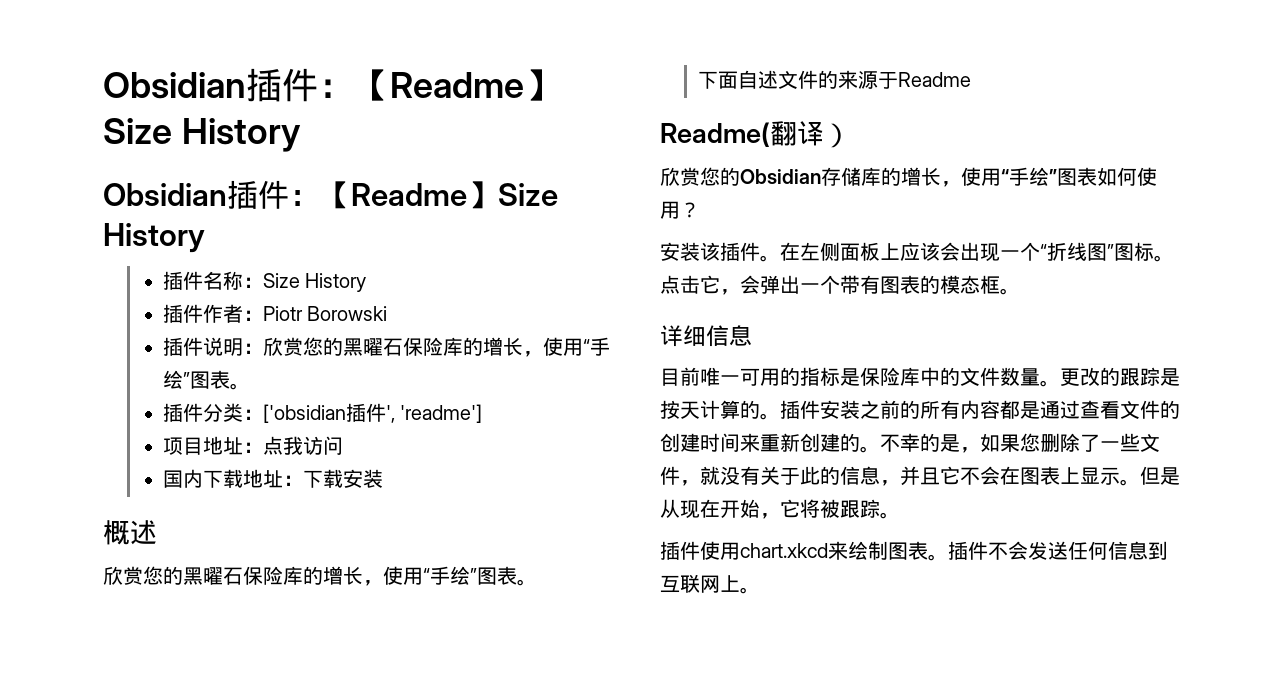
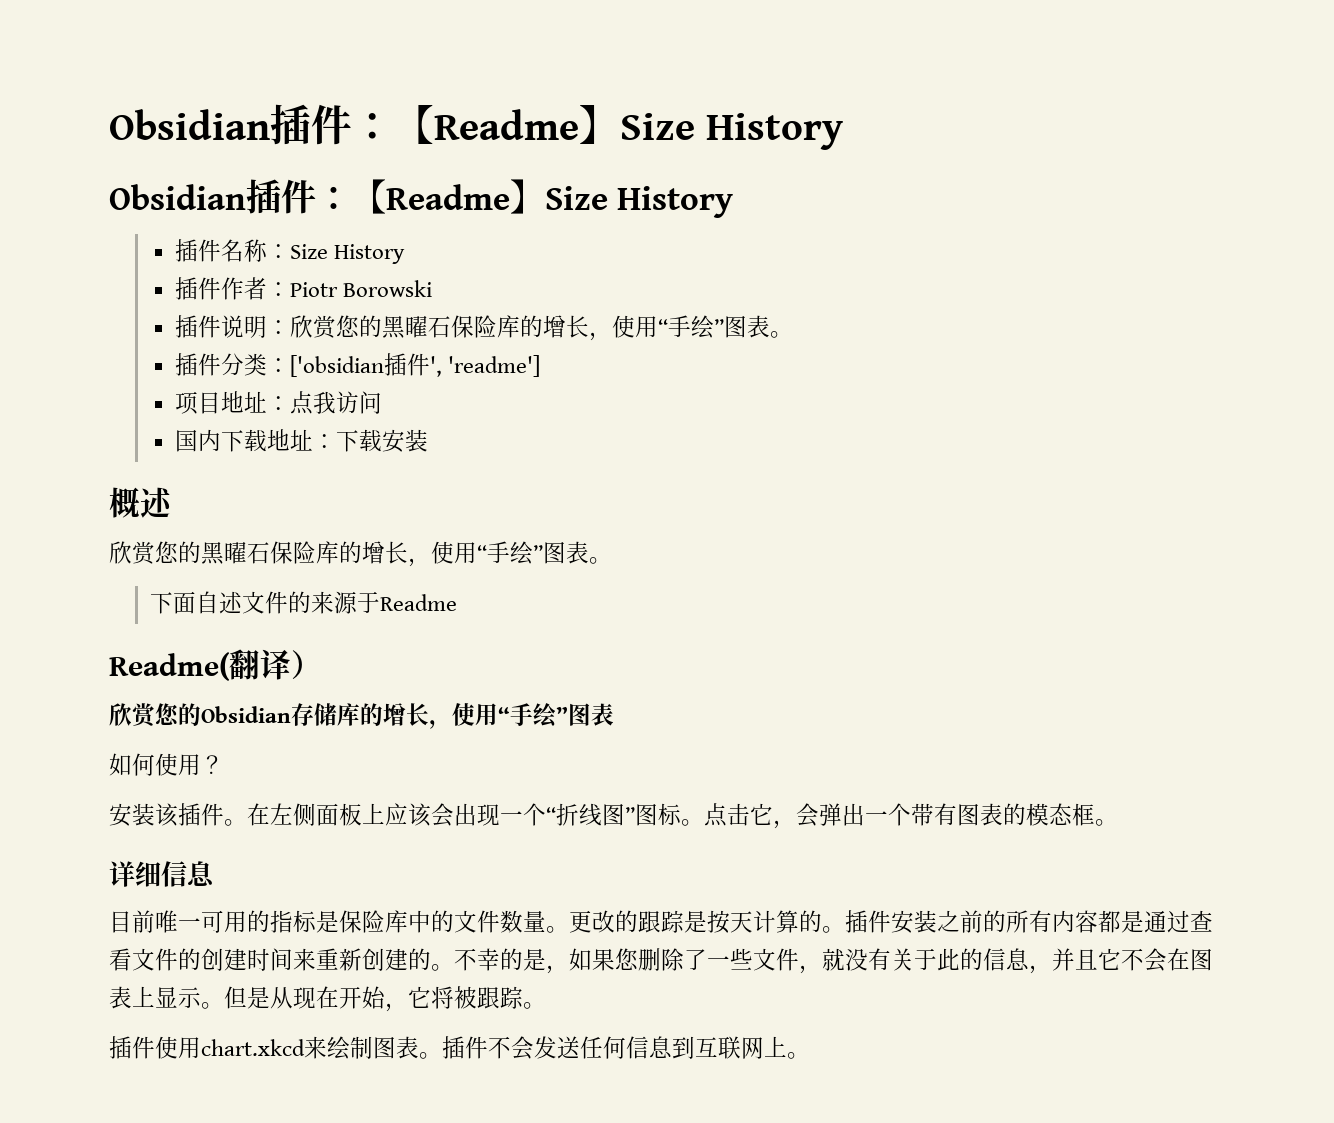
(1097, 176) none -> (614, 714) //

